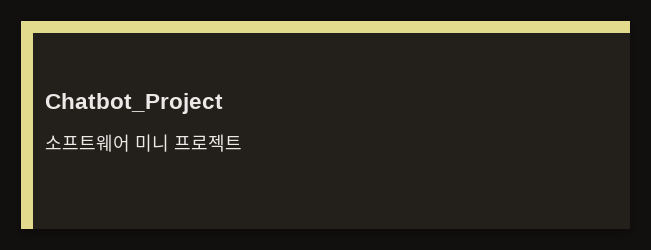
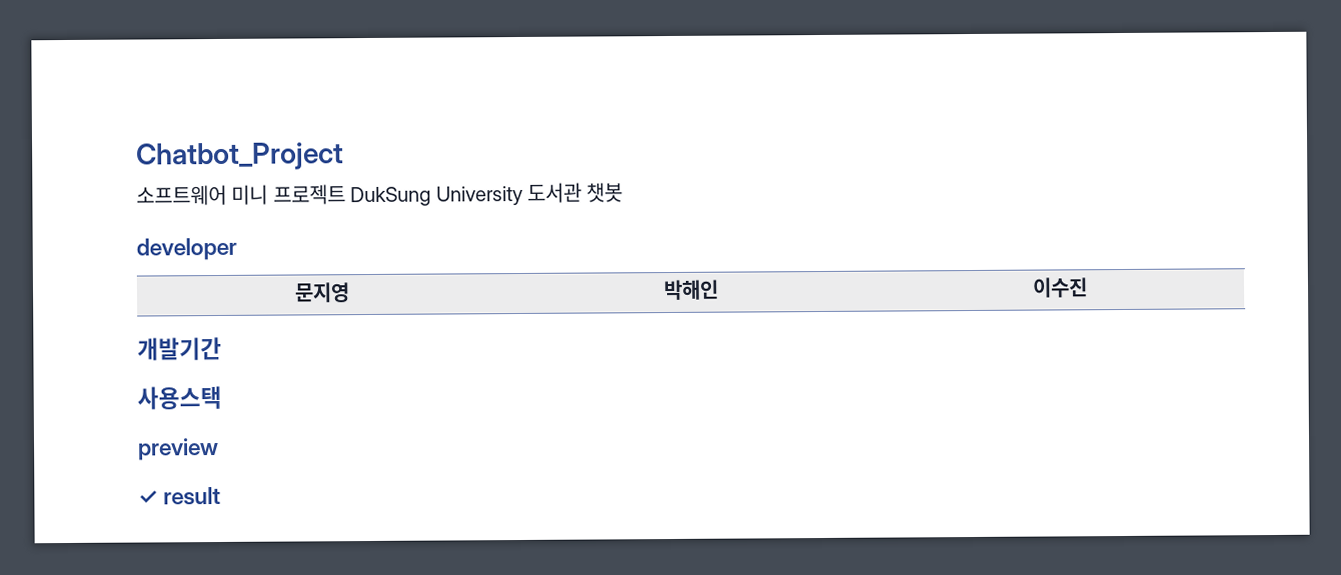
(242, 143) none -> [350,182,624,207] [136,237,237,261] [294,282,350,303] [663,279,719,301] [1032,277,1088,298] [137,336,222,361] [137,385,222,410] [137,438,219,461] [138,486,222,506] DukSung University 도서관 챗봇 // developer // 문지영 | 박해인 | 이수진 // 개발기간 // 사용스택 // preview // ✓ result

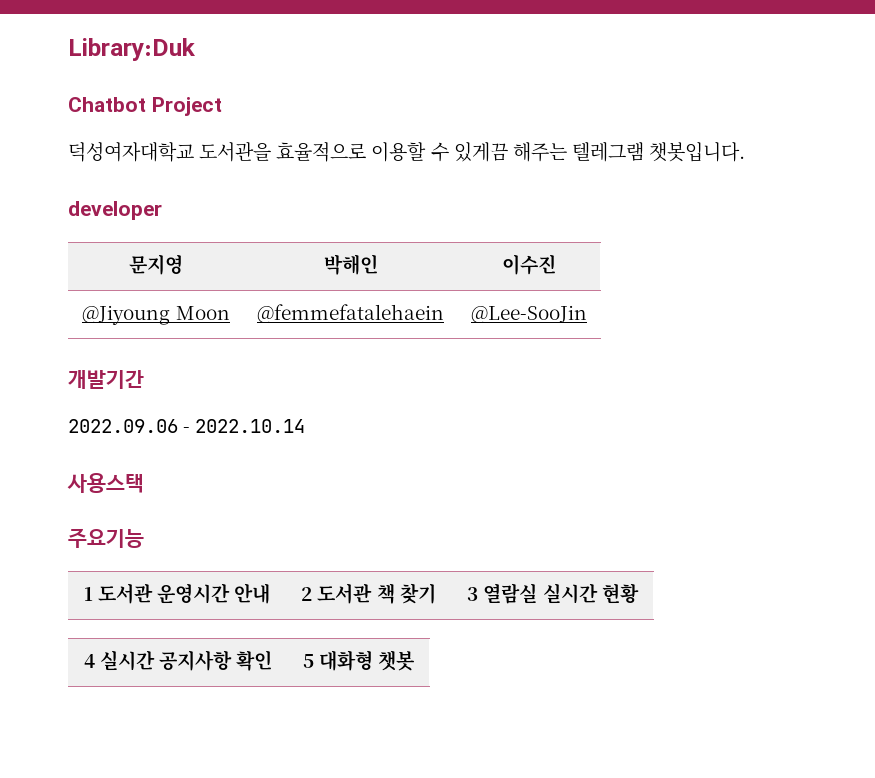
[136,142,344,171] [136,182,624,207] [136,237,237,261] [294,282,350,303] [663,279,719,301] [1032,277,1088,298] [137,336,222,361] [137,385,222,410] [137,438,219,461] [138,486,222,506] Chatbot_Project // 소프트웨어 미니 프로젝트 DukSung University 도서관 챗봇 // developer // 문지영 | 박해인 | 이수진 // 개발기간 // 사용스택 // preview // ✓ result -> [68,38,196,61] [68,97,222,116] [68,141,746,162] [68,201,162,220] [129,254,183,275] [323,254,378,275] [501,254,556,275] [82,305,230,325] [257,304,444,323] [470,305,587,323] [68,370,144,389] [68,419,306,433] [67,473,144,493] [68,528,144,548] [83,583,271,604] [301,583,436,604] [467,583,639,604] [83,650,273,671] [302,650,416,671] Library:Duk // Chatbot Project // 덕성여자대학교 도서관을 효율적으로 이용할 수 있게끔 해주는 텔레그램 챗봇입니다. // developer // 문지영 | 박해인 | 이수진 // @Jiyoung Moon | @femmefatalehaein | @Lee-SooJin // 개발기간 // 2022.09.06 - 2022.10.14 // 사용스택 // 주요기능 // 1 도서관 운영시간 안내 | 2 도서관 책 찾기 | 3 열람실 실시간 현황 // 4 실시간 공지사항 확인 | 5 대화형 챗봇

